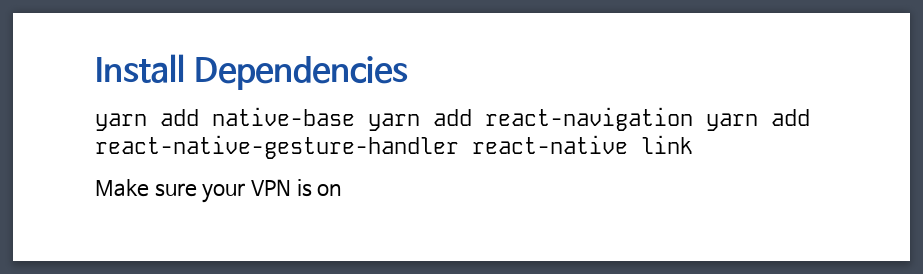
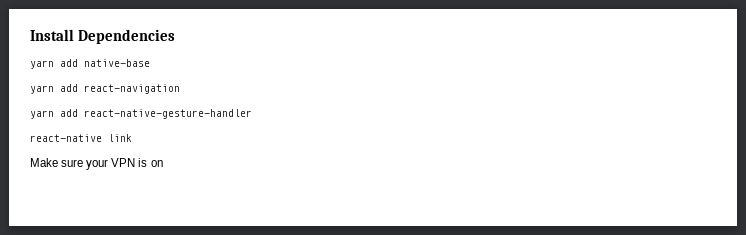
(355, 116) none -> (150, 63) //
(693, 119) none -> (180, 89) //
(459, 147) none -> (252, 114) //

